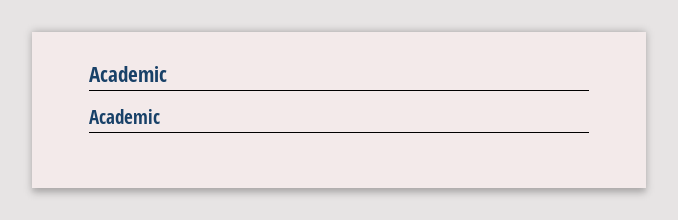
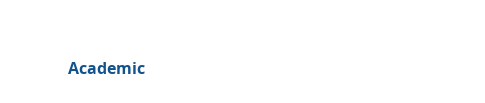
[89,66,167,82] [89,109,160,124] Academic // Academic -> [68,62,145,74] Academic

